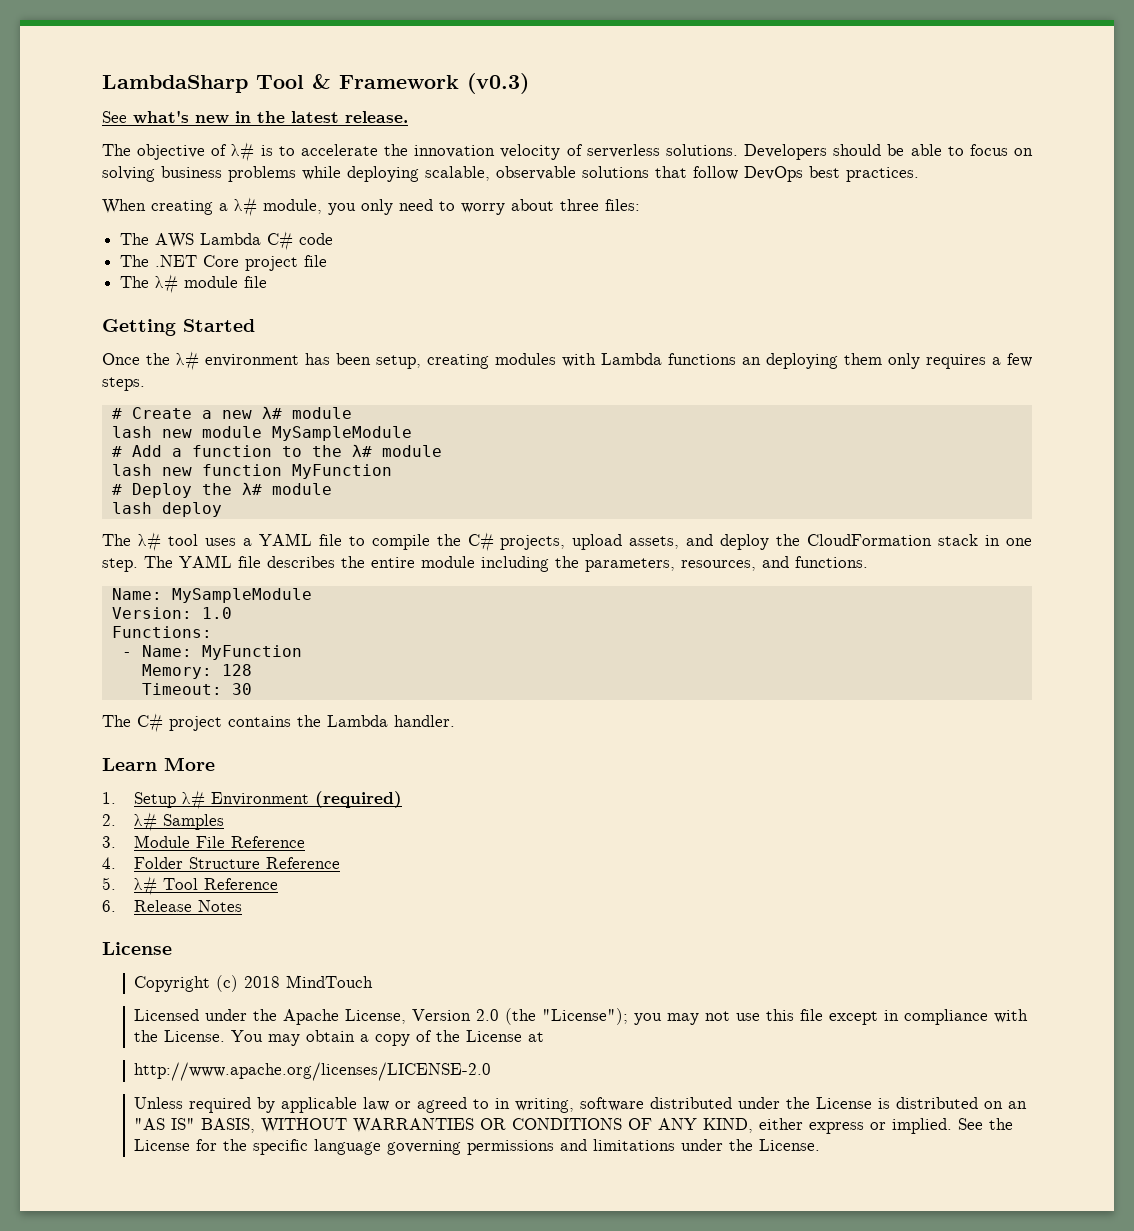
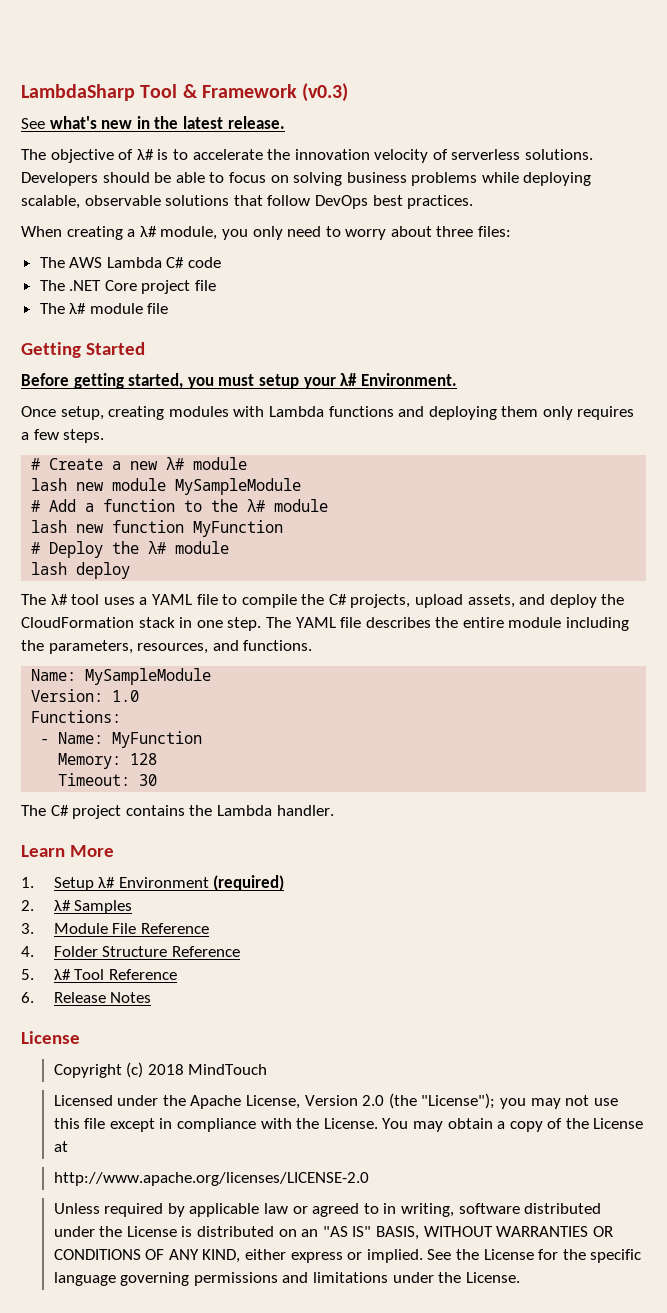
[102,351,371,371] Once the λ# environment has been -> [21,373,457,389] [21,406,56,417] Before getting started, you must setup your λ# Environment. // Once
[742,357,761,365] an -> [398,406,425,417] and

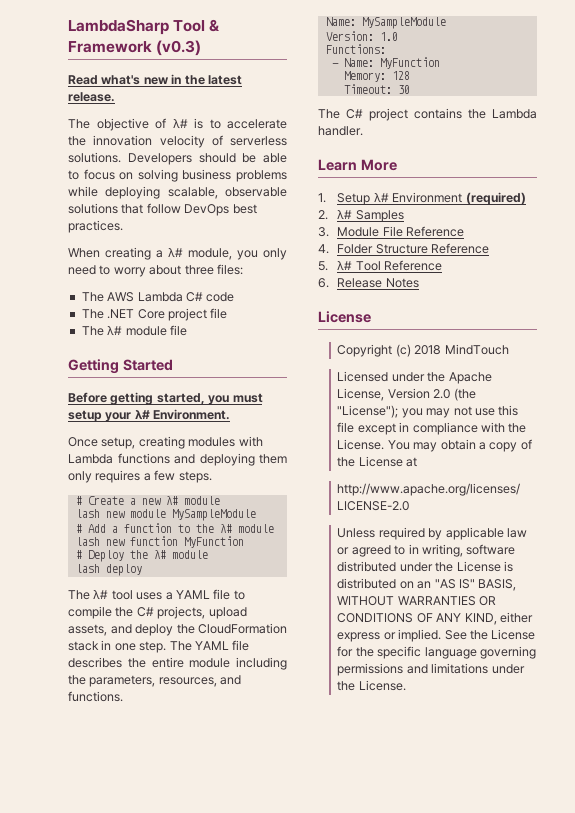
[21,118,45,129] See -> [68,75,98,85] Read

